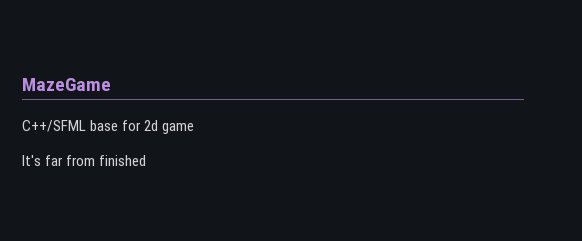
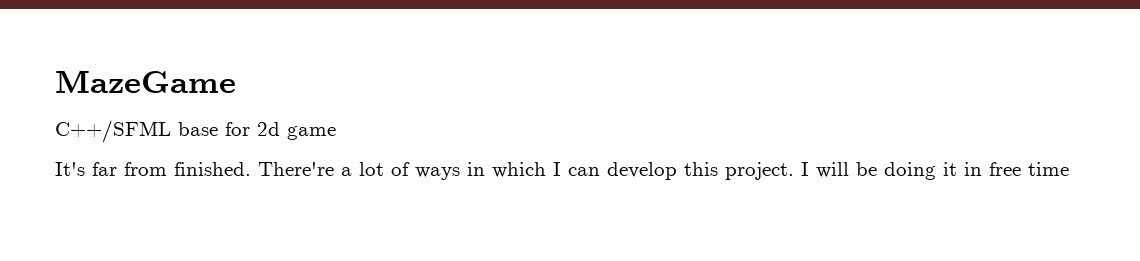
[99,155,147,166] finished -> [174,162,1069,180] finished. There're a lot of ways in which I can develop this project. I will be doing it in free time

